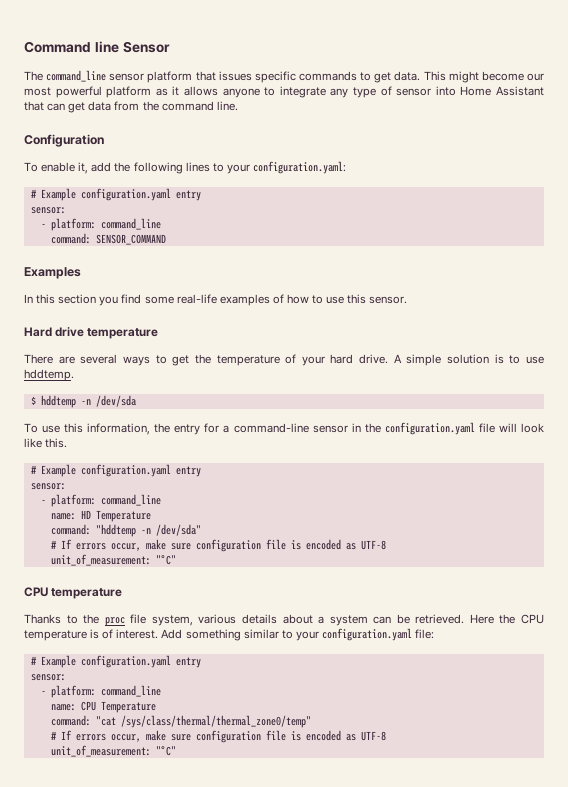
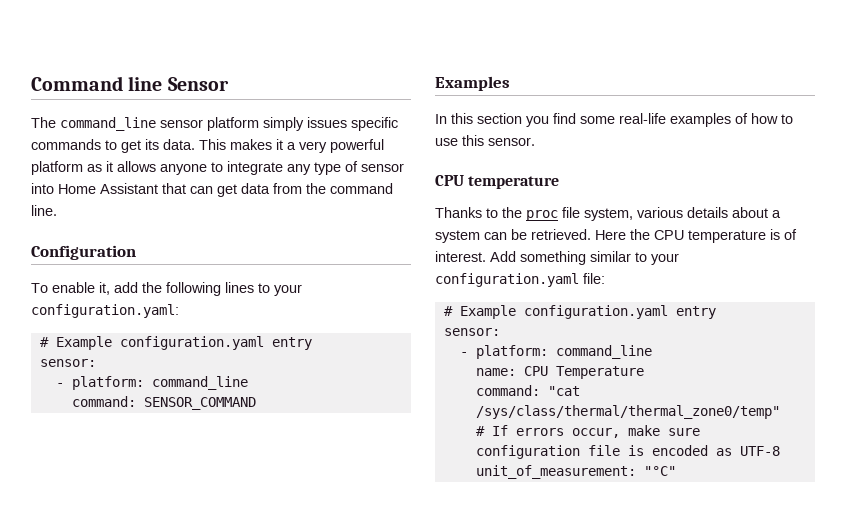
[195,71,216,81] that -> [263,117,304,131] simply
(392, 77) none -> [145,139,159,150] its
[448,71,545,83] [24,87,51,96] might become our most -> [230,139,327,153] makes it a very
[24,327,159,339] [24,354,544,366] [24,369,74,381] [30,395,136,408] [24,422,544,435] [24,438,68,448] [30,464,201,477] [30,483,66,490] [40,494,161,507] [50,510,151,522] [50,524,201,537] [50,539,386,552] [50,554,176,566] // Hard drive temperature // There are several ways to get the temperature of your hard drive. A simple solution is to use hddtemp. // $ hddtemp -n /dev/sda // To use this information, the entry for a command-line sensor in the configuration.yaml file will look like this. // # Example configuration.yaml entry // sensor: // - platform: command_line // name: HD Temperature // command: "hddtemp -n /dev/sda" // # If errors occur, make sure configuration file is encoded as UTF-8 // unit_of_measurement: "°C" -> (535, 141) none

